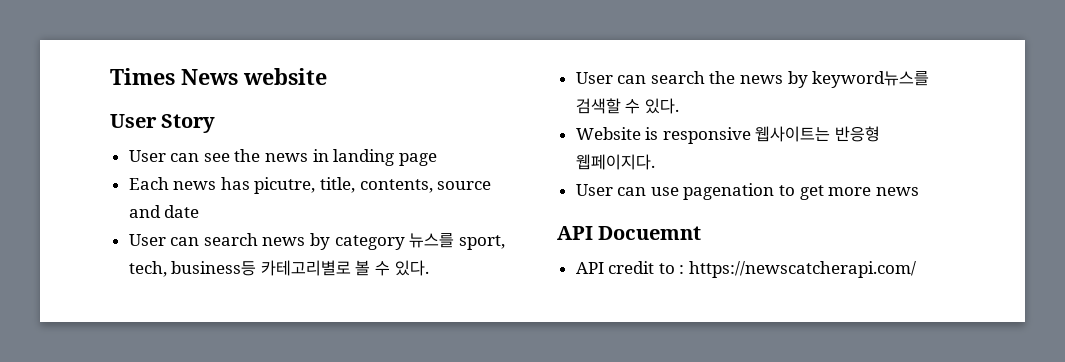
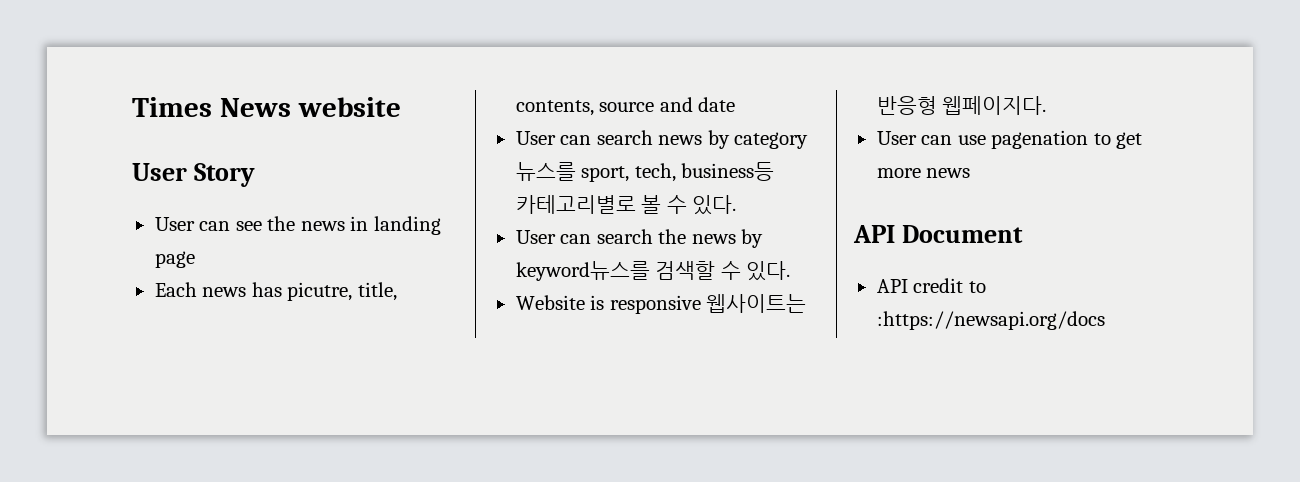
[598,226,702,240] Docuemnt -> [901,225,1023,243] Document
[679,261,917,278] : https://newscatcherapi.com/ -> [876,311,1105,330] :https://newsapi.org/docs

